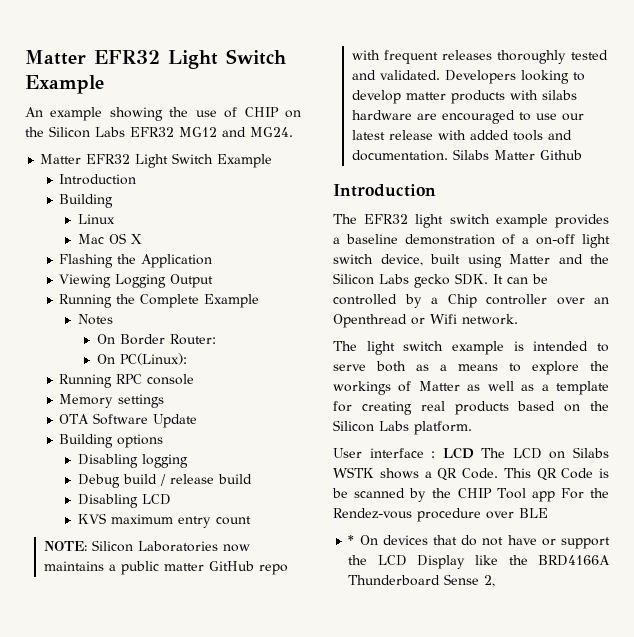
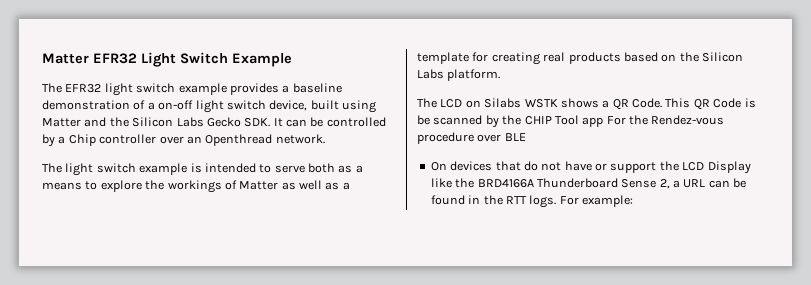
[25,49,286,69] [25,75,104,94] [25,107,301,121] [25,126,293,138] [40,153,273,168] [59,174,137,185] [59,194,114,208] [77,214,115,224] [77,233,142,244] [59,254,213,268] [59,274,214,288] [59,294,260,308] [77,314,113,325] [96,334,216,345] [96,353,187,365] [59,374,195,388] [59,394,165,408] [59,413,198,428] [59,434,164,448] [77,454,188,468] [77,474,252,488] [77,494,171,508] [77,513,251,528] [43,540,250,552] [43,561,288,575] [351,50,608,64] [351,70,585,84] [351,90,577,104] [351,110,584,124] [351,130,572,141] [351,149,582,161] [333,184,436,197] Matter EFR32 Light Switch Example // An example showing the use of CHIP on the Silicon Labs EFR32 MG12 and MG24. // Matter EFR32 Light Switch Example // Introduction // Building // Linux // Mac OS X // Flashing the Application // Viewing Logging Output // Running the Complete Example // Notes // On Border Router: // On PC(Linux): // Running RPC console // Memory settings // OTA Software Update // Building options // Disabling logging // Debug build / release build // Disabling LCD // KVS maximum entry count // NOTE: Silicon Laboratories now maintains a public matter GitHub repo with frequent releases thoroughly tested and validated. Developers looking to develop matter products with silabs hardware are encouraged to use our latest release with added tools and documentation. Silabs Matter Github // Introduction -> [42,52,292,67] Matter EFR32 Light Switch Example
[414,274,450,288] gecko -> [206,117,241,127] Gecko
[411,314,457,325] or Wifi -> (273, 140) none
[333,447,474,459] User interface : LCD -> (501, 75) none
[348,535,355,545] * -> (526, 137) none
(496, 581) none -> [673,178,747,188] [430,195,633,208] a URL can be found in the RTT logs. For example:

